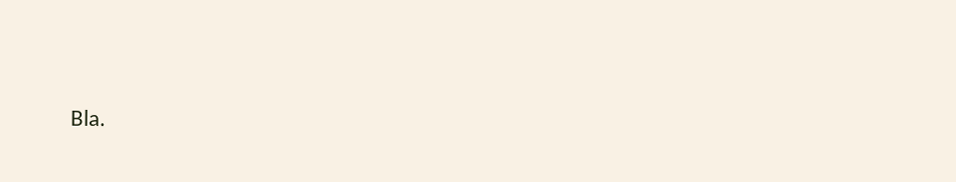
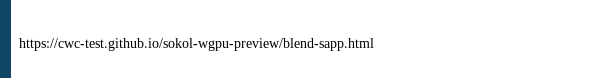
[70,109,106,127] Bla. -> [19,38,374,51] https://cwc-test.github.io/sokol-wgpu-preview/blend-sapp.html

